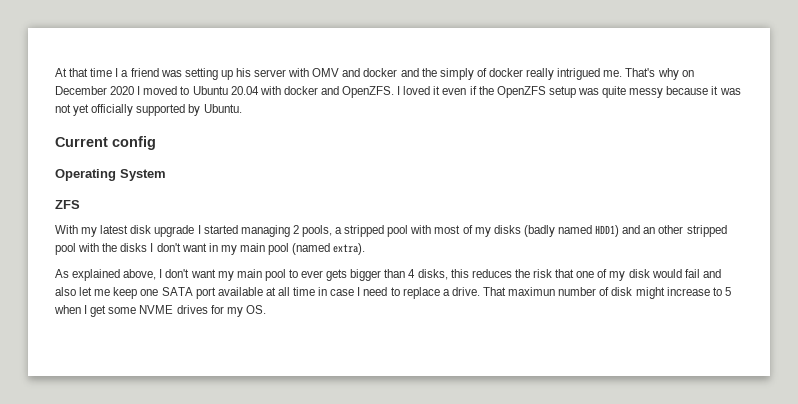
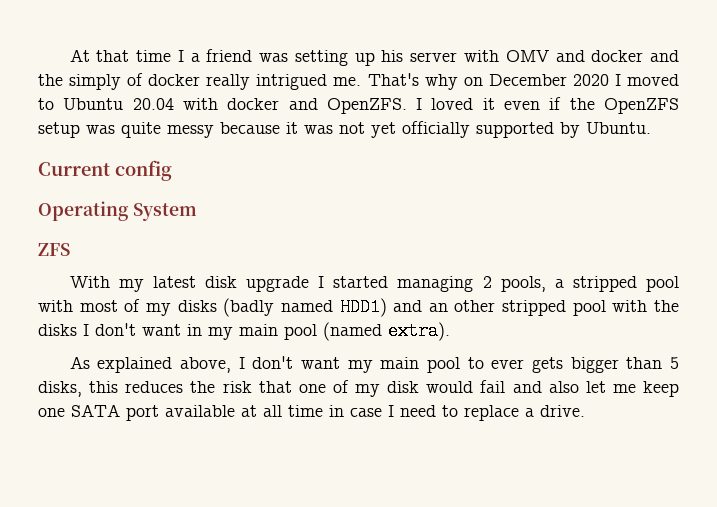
[408,269,416,278] 4 -> [670,357,679,369] 5
[482,287,731,299] [54,305,266,317] That maximun number of disk might increase to 5 when I get some NVME drives for my OS. -> (585, 411) none

